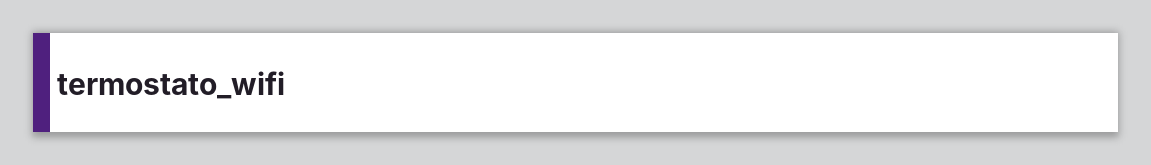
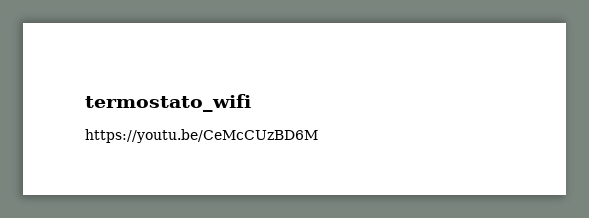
(285, 85) none -> [85,129,318,143] // https://youtu.be/CeMcCUzBD6M

